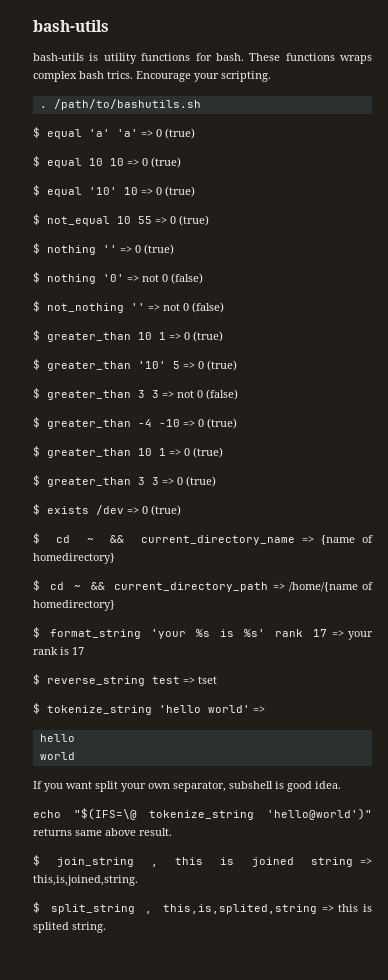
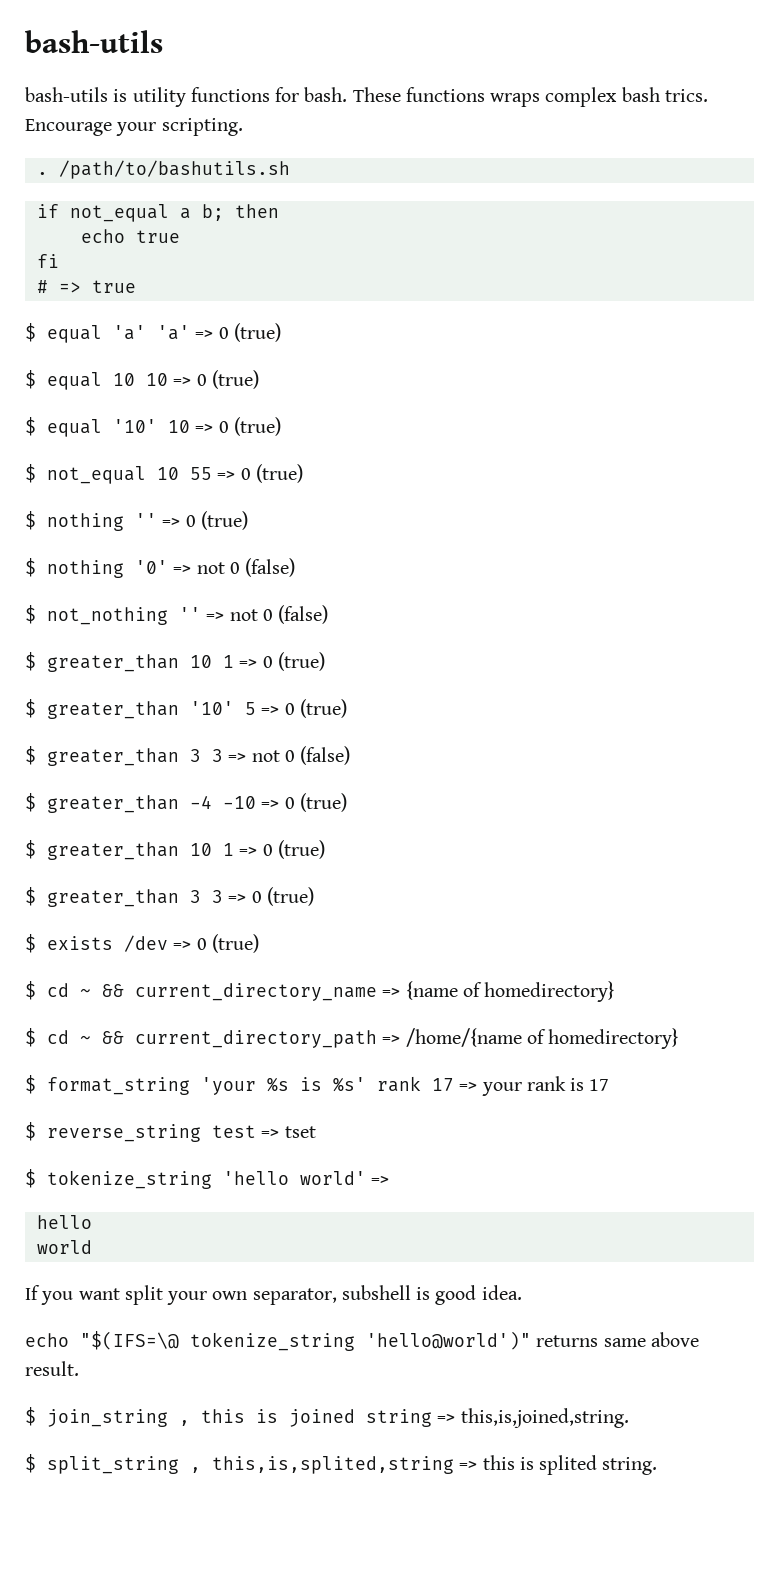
(201, 104) none -> [36,204,279,222] [80,229,180,243] [36,254,59,268] [36,280,136,293] // if not_equal a b; then // echo true // fi // # => true

